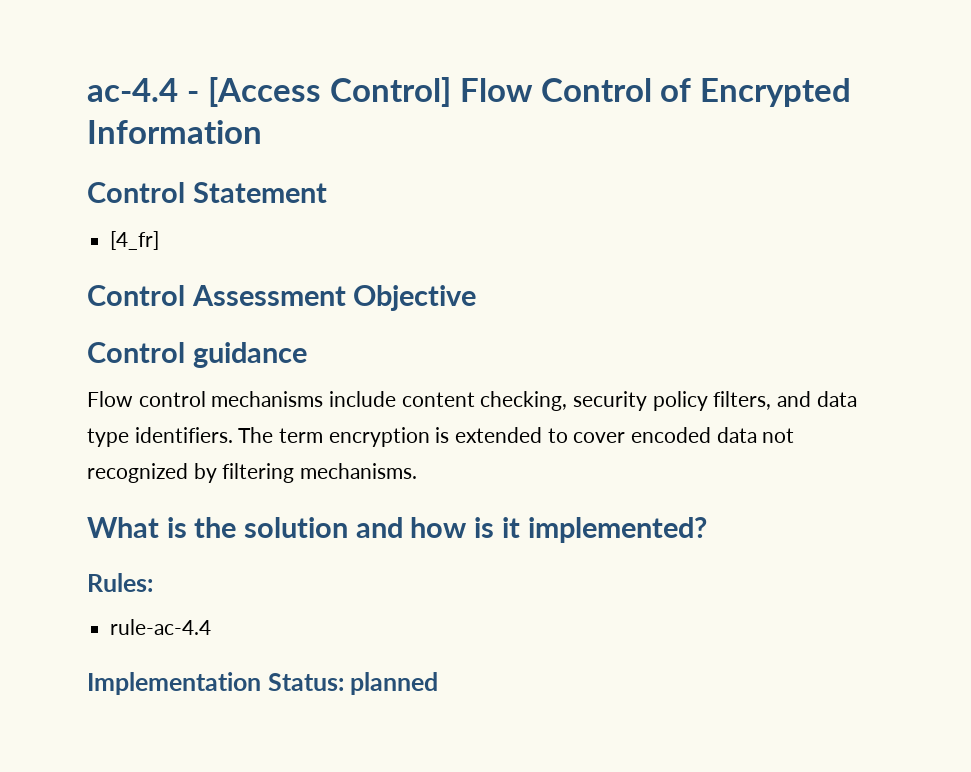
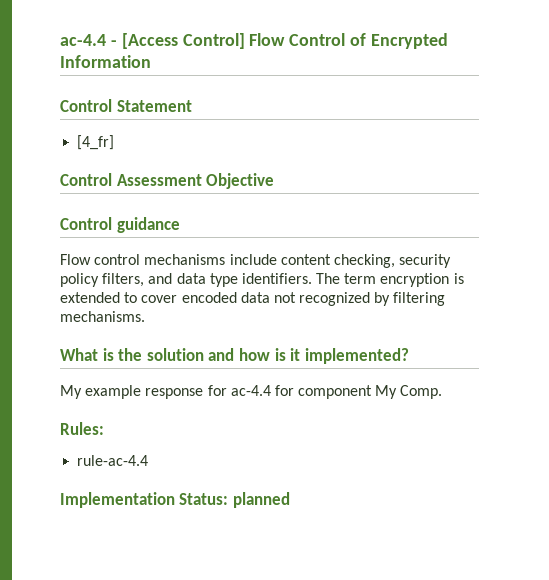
(707, 530) none -> [60,385,443,399] // My example response for ac-4.4 for component My Comp.

